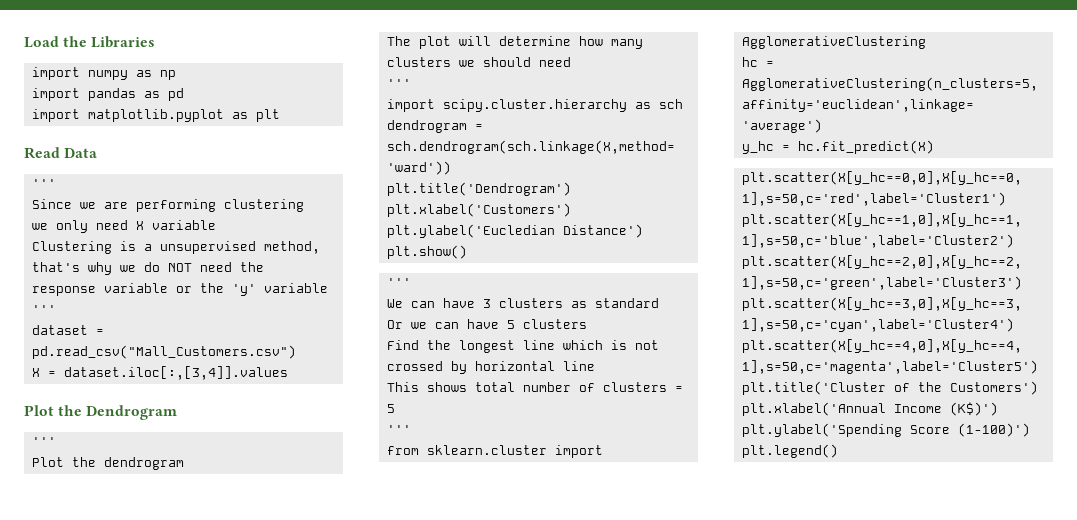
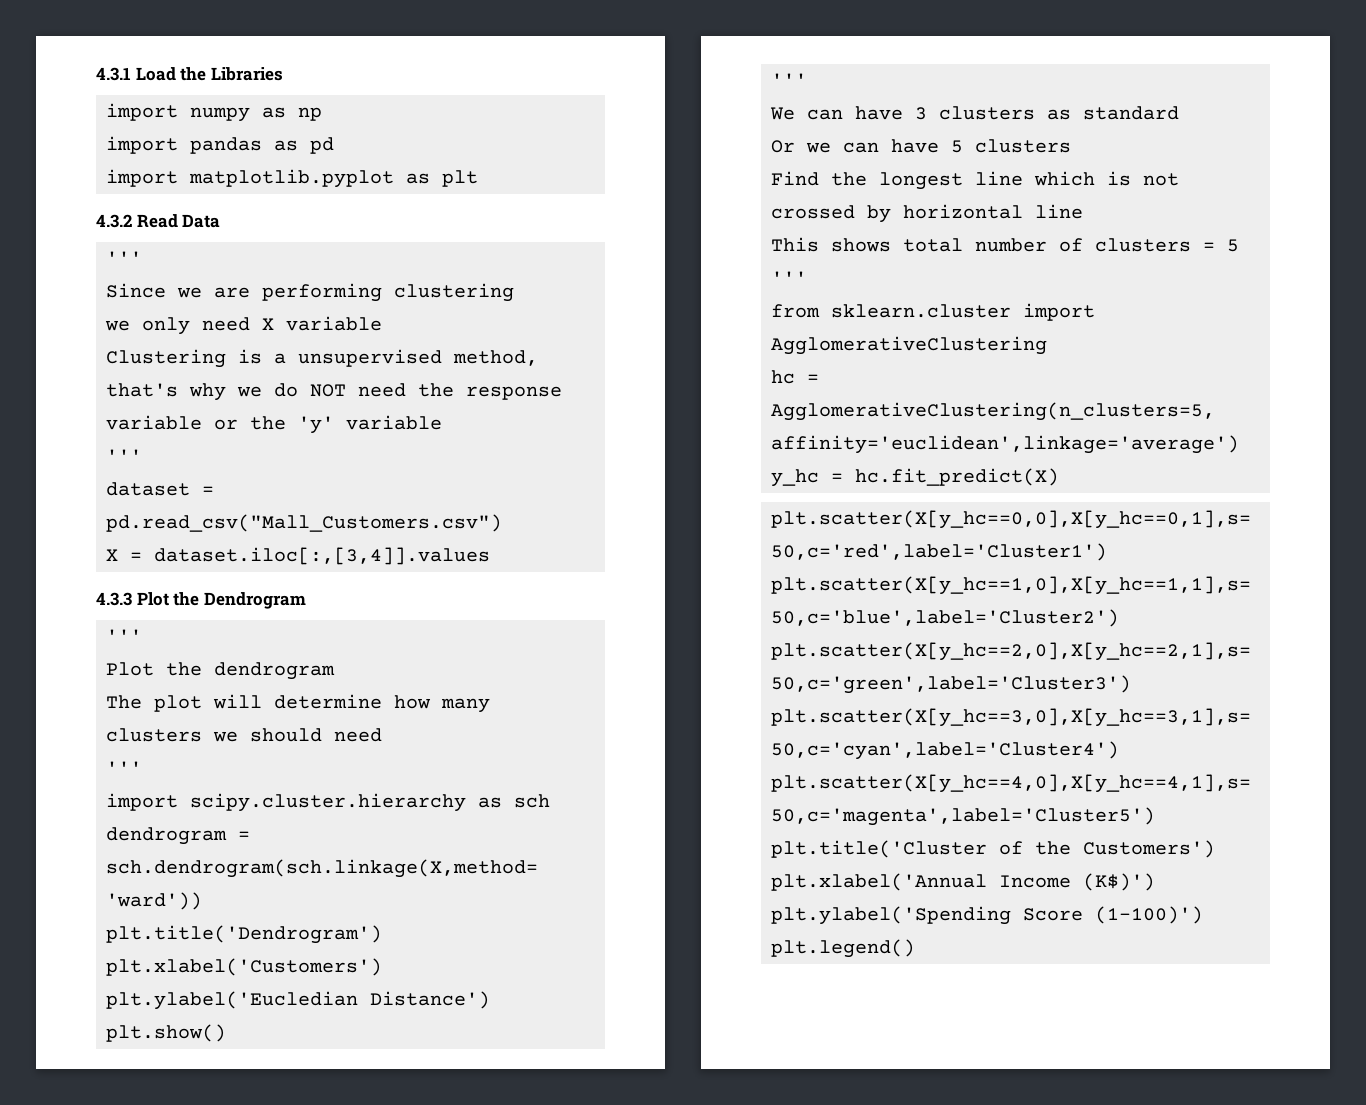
(24, 42) none -> [96,67,131,81] 4.3.1
(281, 115) none -> [96,214,132,228] 4.3.2
(289, 373) none -> [96,592,132,606] 4.3.3

